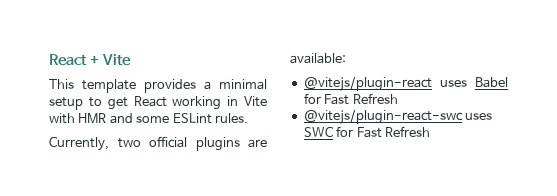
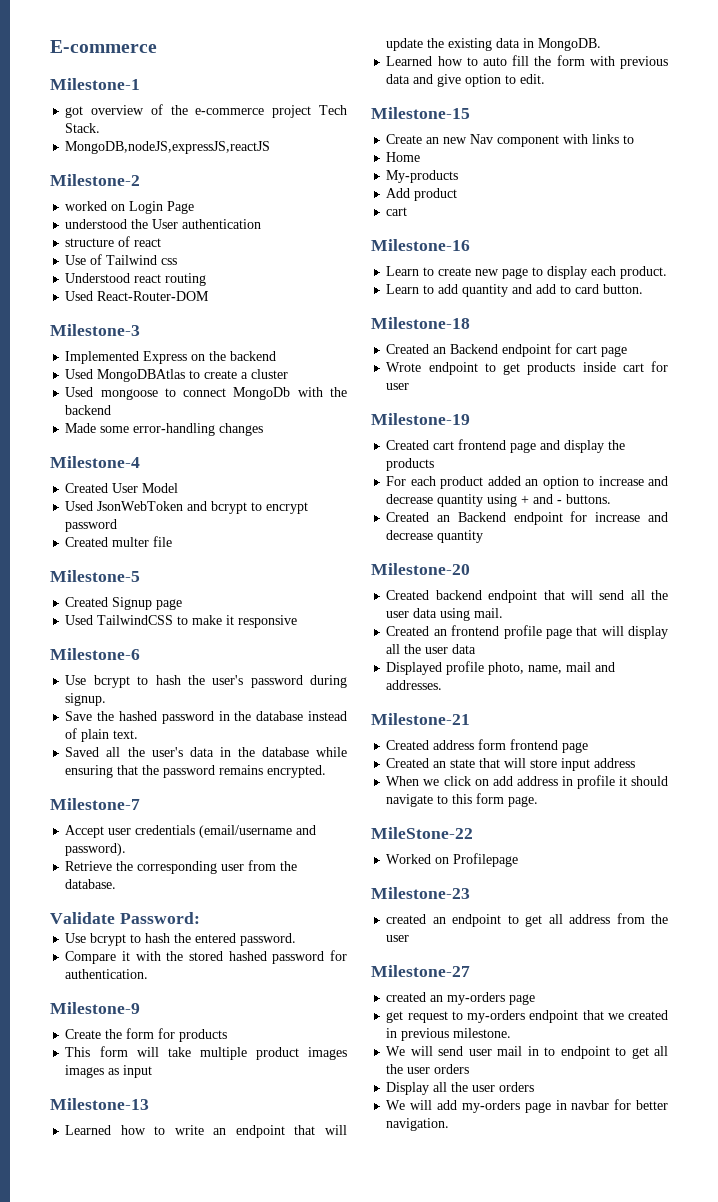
[49,54,131,66] [49,79,267,93] [49,96,267,110] [49,113,248,124] [49,136,267,151] [290,53,346,64] [303,76,508,91] [303,93,398,105] [303,109,493,124] [303,126,430,138] React + Vite // This template provides a minimal setup to get React working in Vite with HMR and some ESLint rules. // Currently, two official plugins are available: // @vitejs/plugin-react uses Babel for Fast Refresh // @vitejs/plugin-react-swc uses SWC for Fast Refresh -> [50,40,157,53] [50,78,140,90] [65,104,347,118] [65,123,101,133] [65,141,271,154] [50,174,140,186] [65,201,195,214] [65,219,262,229] [65,236,162,247] [65,254,178,265] [65,273,207,286] [65,291,210,301] [50,324,140,336] [65,351,277,364] [65,369,289,382] [65,387,347,400] [65,405,112,415] [65,423,264,436] [50,456,140,468] [65,483,179,493] [65,501,309,514] [65,519,118,532] [65,536,173,547] [50,570,140,582] [65,597,183,610] [65,615,298,628] [50,648,140,660] [65,675,347,688] [65,693,107,706] [65,711,348,724] [65,728,139,742] [65,747,347,757] [65,765,327,778] [50,798,140,810] [65,825,317,838] [65,843,127,856] [65,860,298,874] [65,879,117,889] [50,912,200,924] [65,933,297,946] [65,950,347,964] [65,969,149,979] [50,1002,140,1014] [65,1028,228,1042] [65,1046,348,1060] [65,1065,153,1078] [50,1098,149,1110] [65,1125,347,1138] [386,38,602,51] [386,55,668,69] [386,74,546,87] [371,107,470,119] [386,134,635,147] [386,152,421,162] [386,170,459,183] [386,188,458,201] [386,207,408,216] [371,239,470,251] [386,266,668,279] [386,284,644,297] [371,317,470,329] [386,343,628,357] [386,361,668,375] [386,383,410,390] [371,413,470,425] [386,439,626,453] [386,458,435,471] [386,476,668,489] [386,494,612,507] [386,511,668,525] [386,530,484,543] [371,563,470,575] [386,590,668,603] [386,608,504,621] [386,625,668,639] [386,644,477,654] [386,661,616,675] [386,680,443,690] [371,713,470,725] [386,739,589,753] [386,758,636,771] [386,775,668,789] [386,793,539,807] [371,827,473,839] [386,853,519,867] [371,887,470,899] [386,913,668,927] [386,935,410,942] [371,965,470,977] [386,992,536,1005] [386,1010,668,1023] [386,1028,512,1041] [386,1046,668,1059] [386,1064,470,1074] [386,1082,535,1095] [386,1099,668,1113] [386,1118,450,1131] E-commerce // Milestone-1 // got overview of the e-commerce project Tech Stack. // MongoDB,nodeJS,expressJS,reactJS // Milestone-2 // worked on Login Page // understood the User authentication // structure of react // Use of Tailwind css // Understood react routing // Used React-Router-DOM // Milestone-3 // Implemented Express on the backend // Used MongoDBAtlas to create a cluster // Used mongoose to connect MongoDb with the backend // Made some error-handling changes // Milestone-4 // Created User Model // Used JsonWebToken and bcrypt to encrypt password // Created multer file // Milestone-5 // Created Signup page // Used TailwindCSS to make it responsive // Milestone-6 // Use bcrypt to hash the user's password during signup. // Save the hashed password in the database instead of plain text. // Saved all the user's data in the database while ensuring that the password remains encrypted. // Milestone-7 // Accept user credentials (email/username and password). // Retrieve the corresponding user from the database. // Validate Password: // Use bcrypt to hash the entered password. // Compare it with the stored hashed password for authentication. // Milestone-9 // Create the form for products // This form will take multiple product images images as input // Milestone-13 // Learned how to write an endpoint that will update the existing data in MongoDB. // Learned how to auto fill the form with previous data and give option to edit. // Milestone-15 // Create an new Nav component with links to // Home // My-products // Add product // cart // Milestone-16 // Learn to create new page to display each product. // Learn to add quantity and add to card button. // Milestone-18 // Created an Backend endpoint for cart page // Wrote endpoint to get products inside cart for user // Milestone-19 // Created cart frontend page and display the products // For each product added an option to increase and decrease quantity using + and - buttons. // Created an Backend endpoint for increase and decrease quantity // Milestone-20 // Created backend endpoint that will send all the user data using mail. // Created an frontend profile page that will display all the user data // Displayed profile photo, name, mail and addresses. // Milestone-21 // Created address form frontend page // Created an state that will store input address // When we click on add address in profile it should navigate to this form page. // MileStone-22 // Worked on Profilepage // Milestone-23 // created an endpoint to get all address from the user // Milestone-27 // created an my-orders page // get request to my-orders endpoint that we created in previous milestone. // We will send user mail in to endpoint to get all the user orders // Display all the user orders // We will add my-orders page in navbar for better navigation.

